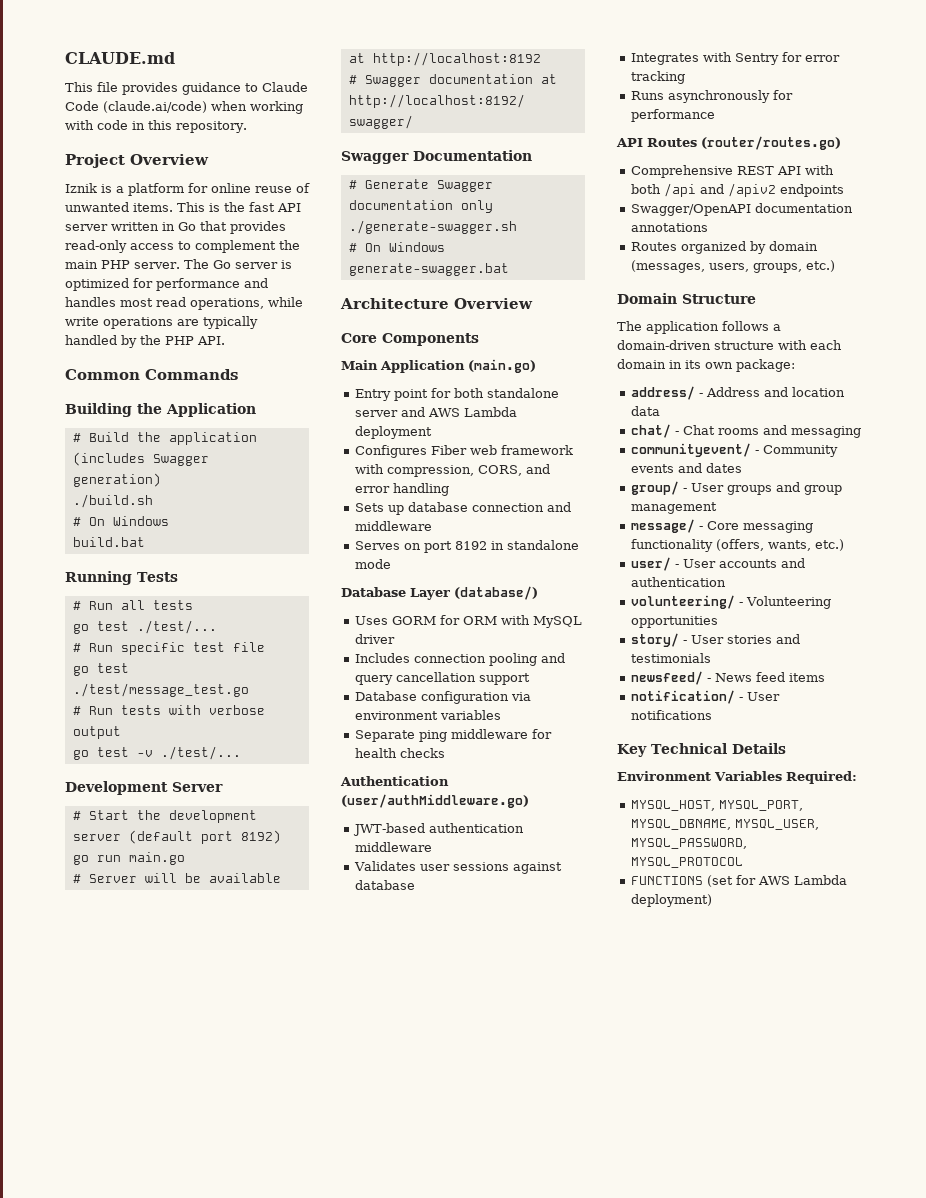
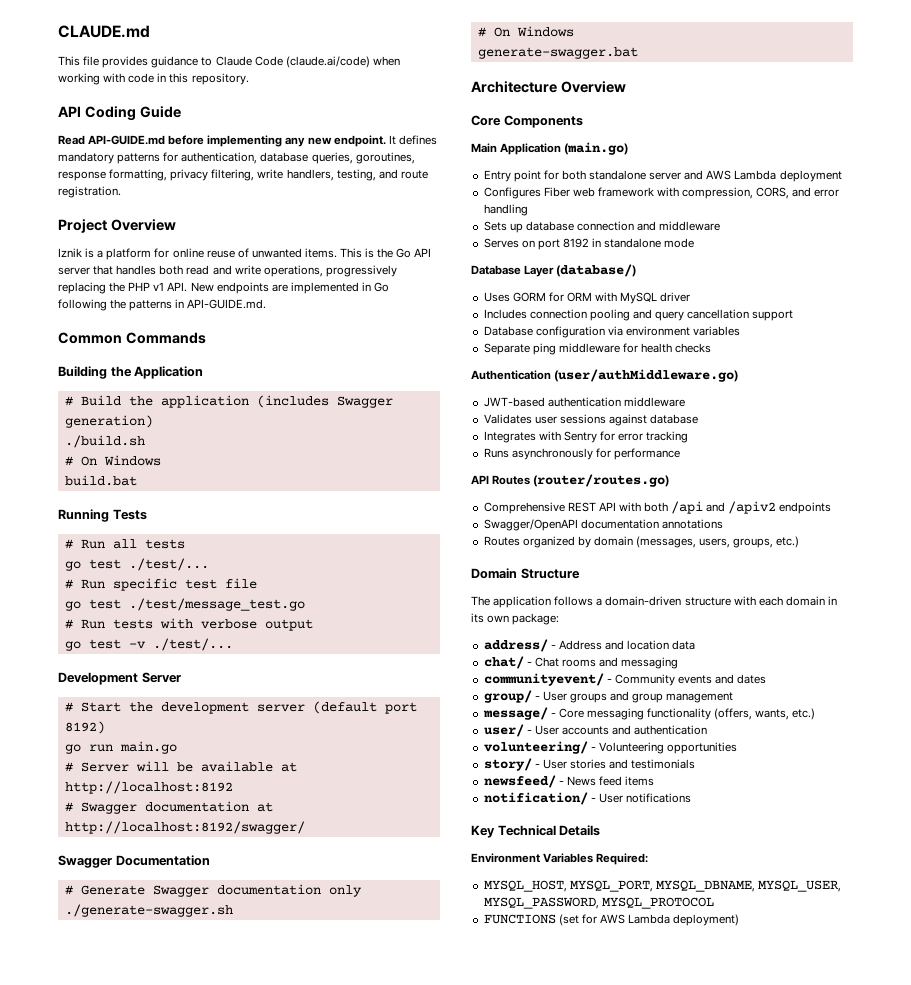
(247, 127) none -> [58,106,181,121] [58,135,437,147] [58,152,415,164] [58,169,428,181] [58,186,121,198] // API Coding Guide // Read API-GUIDE.md before implementing any new endpoint. It defines mandatory patterns for authentication, database queries, goroutines, response formatting, privacy filtering, write handlers, testing, and route registration.
[249,202,275,212] fast -> [396,248,412,258] Go
[111,221,286,234] [65,240,300,253] [65,259,292,269] [65,278,268,291] [65,297,303,310] [65,316,258,329] [65,335,225,348] written in Go that provides read-only access to complement the main PHP server. The Go server is optimized for performance and handles most read operations, while write operations are typically handled by the PHP API. -> [93,265,397,277] [58,282,390,294] [58,299,267,311] that handles both read and write operations, progressively replacing the PHP v1 API. New endpoints are implemented in Go following the patterns in API-GUIDE.md.

